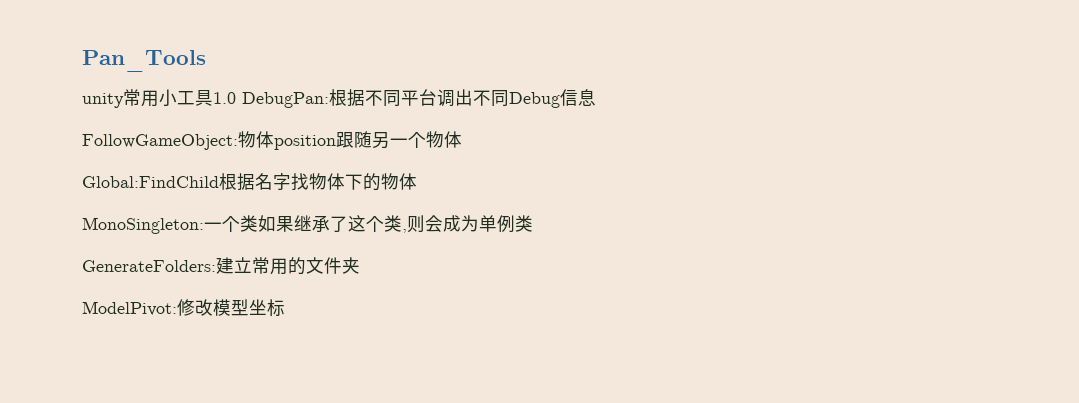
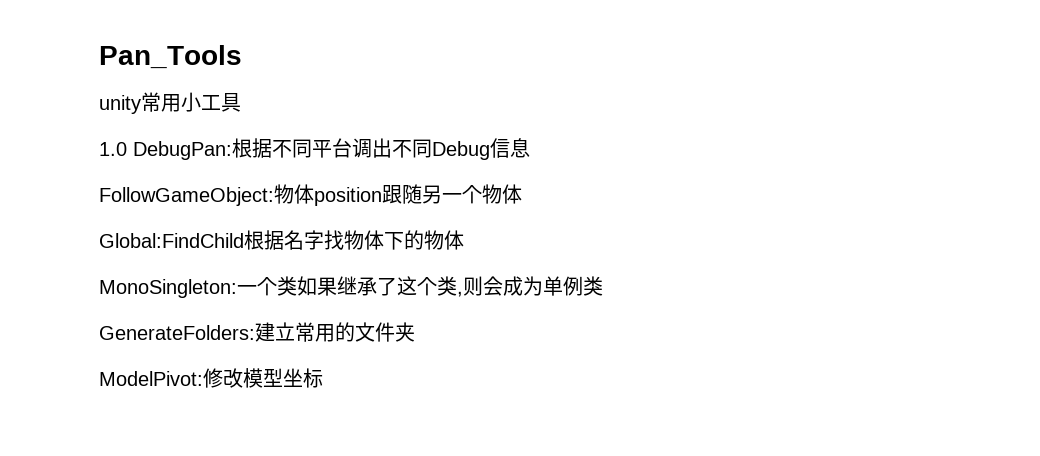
(213, 98) none -> (241, 102) //

